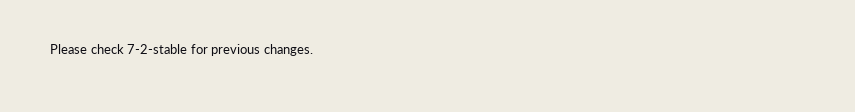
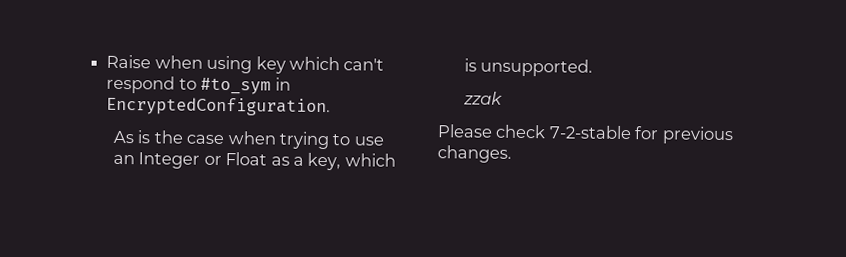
(50, 49) none -> [106,54,385,74] [106,75,291,95] [106,96,332,117] [112,130,384,150] [112,152,396,171] [463,58,594,77] [462,91,503,105] Raise when using key which can't respond to #to_sym in EncryptedConfiguration. // As is the case when trying to use an Integer or Float as a key, which is unsupported. // zzak //

